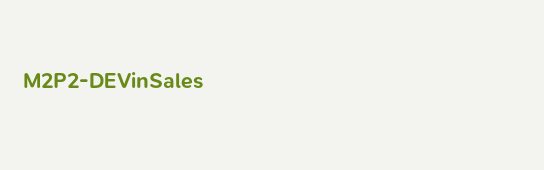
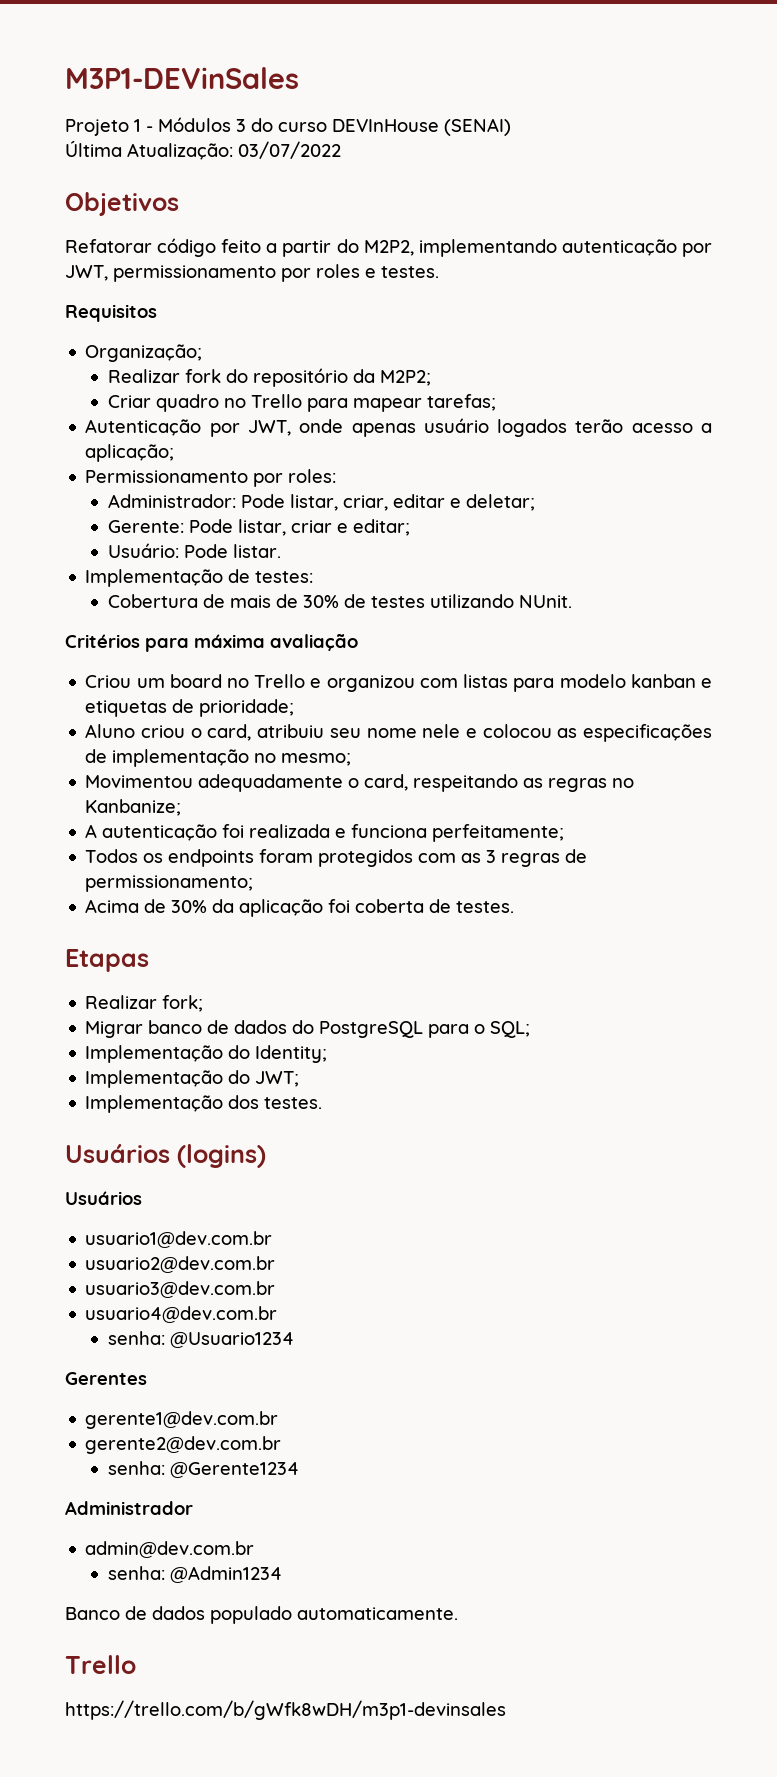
[23,72,203,89] M2P2-DEVinSales -> [65,67,299,89] [65,117,511,136] [65,140,341,160] [65,192,179,216] [65,238,712,257] [65,264,439,282] [65,304,157,322] [85,344,203,362] [107,368,431,387] [107,394,496,412] [85,418,712,437] [85,444,175,462] [85,469,337,487] [107,494,535,511] [107,519,410,536] [107,543,281,558] [85,569,314,587] [107,594,572,608] [65,634,358,652] [85,674,712,692] [85,699,295,717] [85,724,712,742] [85,749,352,767] [85,774,635,792] [85,799,182,816] [85,824,565,842] [85,849,588,867] [85,875,254,892] [85,899,515,917] [65,949,149,972] [85,995,204,1012] [85,1020,531,1038] [85,1045,328,1063] [85,1070,300,1088] [85,1095,323,1113] [65,1144,266,1168] [65,1191,142,1205] [85,1231,273,1248] [85,1256,276,1273] [85,1281,276,1298] [85,1306,278,1323] [107,1331,294,1348] [65,1372,147,1385] [85,1411,279,1429] [85,1436,282,1454] [107,1461,299,1478] [65,1501,193,1515] [85,1541,255,1558] [107,1566,282,1583] [65,1606,458,1624] [65,1655,136,1674] [65,1700,506,1720] M3P1-DEVinSales // Projeto 1 - Módulos 3 do curso DEVInHouse (SENAI) // Última Atualização: 03/07/2022 // Objetivos // Refatorar código feito a partir do M2P2, implementando autenticação por JWT, permissionamento por roles e testes. // Requisitos // Organização; // Realizar fork do repositório da M2P2; // Criar quadro no Trello para mapear tarefas; // Autenticação por JWT, onde apenas usuário logados terão acesso a aplicação; // Permissionamento por roles: // Administrador: Pode listar, criar, editar e deletar; // Gerente: Pode listar, criar e editar; // Usuário: Pode listar. // Implementação de testes: // Cobertura de mais de 30% de testes utilizando NUnit. // Critérios para máxima avaliação // Criou um board no Trello e organizou com listas para modelo kanban e etiquetas de prioridade; // Aluno criou o card, atribuiu seu nome nele e colocou as especificações de implementação no mesmo; // Movimentou adequadamente o card, respeitando as regras no Kanbanize; // A autenticação foi realizada e funciona perfeitamente; // Todos os endpoints foram protegidos com as 3 regras de permissionamento; // Acima de 30% da aplicação foi coberta de testes. // Etapas // Realizar fork; // Migrar banco de dados do PostgreSQL para o SQL; // Implementação do Identity; // Implementação do JWT; // Implementação dos testes. // Usuários (logins) // Usuários // usuario1@dev.com.br // usuario2@dev.com.br // usuario3@dev.com.br // usuario4@dev.com.br // senha: @Usuario1234 // Gerentes // gerente1@dev.com.br // gerente2@dev.com.br // senha: @Gerente1234 // Administrador // admin@dev.com.br // senha: @Admin1234 // Banco de dados populado automaticamente. // Trello // https://trello.com/b/gWfk8wDH/m3p1-devinsales

